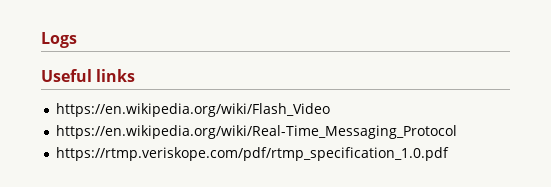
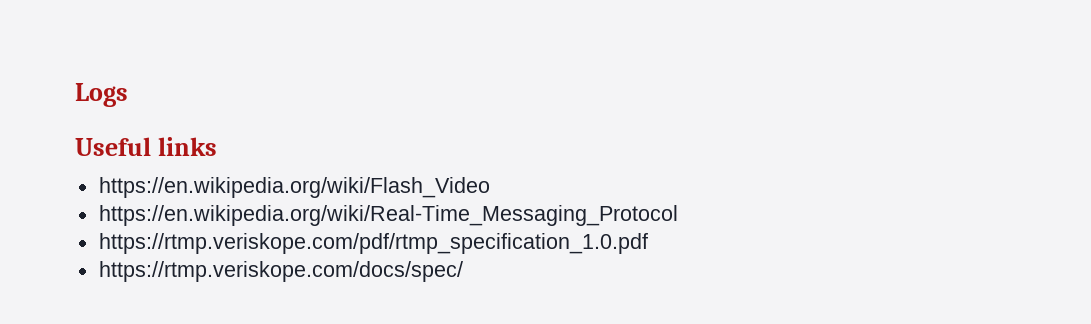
(450, 154) none -> [98,261,463,282] // https://rtmp.veriskope.com/docs/spec/

